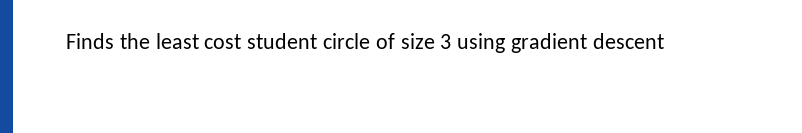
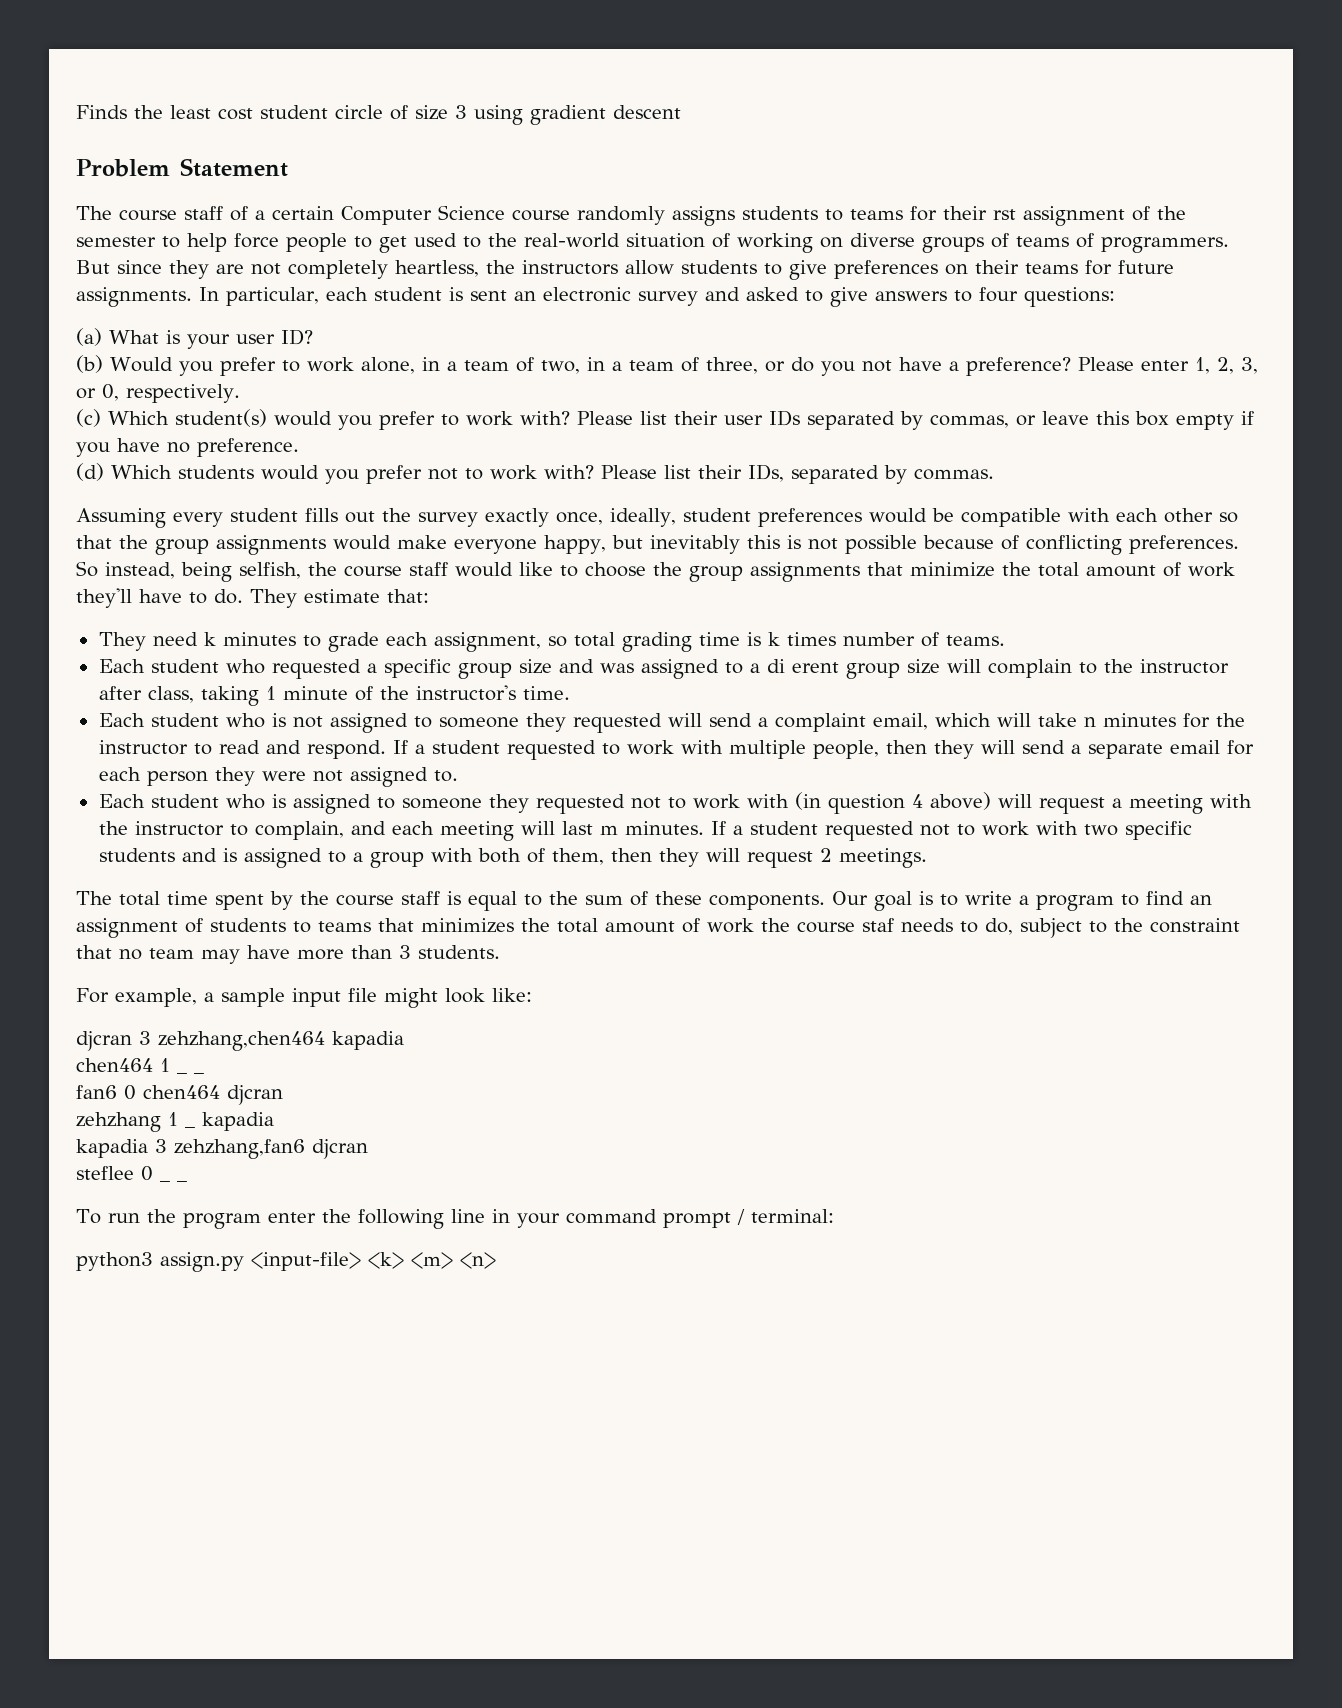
(664, 41) none -> [76,158,288,177] [76,205,1186,226] [76,233,1229,253] [76,260,1174,280] [76,287,1115,307] [76,328,313,349] [76,355,1258,376] [76,384,240,403] [76,409,1254,430] [76,438,299,457] [76,463,994,484] [76,508,1238,528] [76,535,1239,555] [76,561,1235,582] [76,588,429,608] [98,632,1005,652] [98,659,1229,679] [98,685,570,706] [98,713,1245,733] [98,740,1254,760] [98,767,458,787] [98,792,1252,814] [98,821,1192,841] [98,848,927,868] [76,891,1212,911] [76,918,1240,938] [76,945,500,964] [76,988,532,1008] [76,1031,404,1051] [76,1058,170,1072] [177,1072,204,1074] [76,1085,283,1105] [76,1112,178,1132] [185,1112,274,1131] [76,1139,368,1159] [76,1166,187,1182] [76,1209,834,1229] [76,1252,496,1272] // Problem Statement // The course staff of a certain Computer Science course randomly assigns students to teams for their rst assignment of the semester to help force people to get used to the real-world situation of working on diverse groups of teams of programmers. But since they are not completely heartless, the instructors allow students to give preferences on their teams for future assignments. In particular, each student is sent an electronic survey and asked to give answers to four questions: // (a) What is your user ID? // (b) Would you prefer to work alone, in a team of two, in a team of three, or do you not have a preference? Please enter 1, 2, 3, or 0, respectively. // (c) Which student(s) would you prefer to work with? Please list their user IDs separated by commas, or leave this box empty if you have no preference. // (d) Which students would you prefer not to work with? Please list their IDs, separated by commas. // Assuming every student fills out the survey exactly once, ideally, student preferences would be compatible with each other so that the group assignments would make everyone happy, but inevitably this is not possible because of conflicting preferences. So instead, being selfish, the course staff would like to choose the group assignments that minimize the total amount of work they'll have to do. They estimate that: // They need k minutes to grade each assignment, so total grading time is k times number of teams. // Each student who requested a specific group size and was assigned to a di erent group size will complain to the instructor after class, taking 1 minute of the instructor's time. // Each student who is not assigned to someone they requested will send a complaint email, which will take n minutes for the instructor to read and respond. If a student requested to work with multiple people, then they will send a separate email for each person they were not assigned to. // Each student who is assigned to someone they requested not to work with (in question 4 above) will request a meeting with the instructor to complain, and each meeting will last m minutes. If a student requested not to work with two specific students and is assigned to a group with both of them, then they will request 2 meetings. // The total time spent by the course staff is equal to the sum of these components. Our goal is to write a program to find an assignment of students to teams that minimizes the total amount of work the course staf needs to do, subject to the constraint that no team may have more than 3 students. // For example, a sample input file might look like: // djcran 3 zehzhang,chen464 kapadia // chen464 1 _ _ // fan6 0 chen464 djcran // zehzhang 1 _ kapadia // kapadia 3 zehzhang,fan6 djcran // steflee 0 _ _ // To run the program enter the following line in your command prompt / terminal: // python3 assign.py <input-file> <k> <m> <n>

